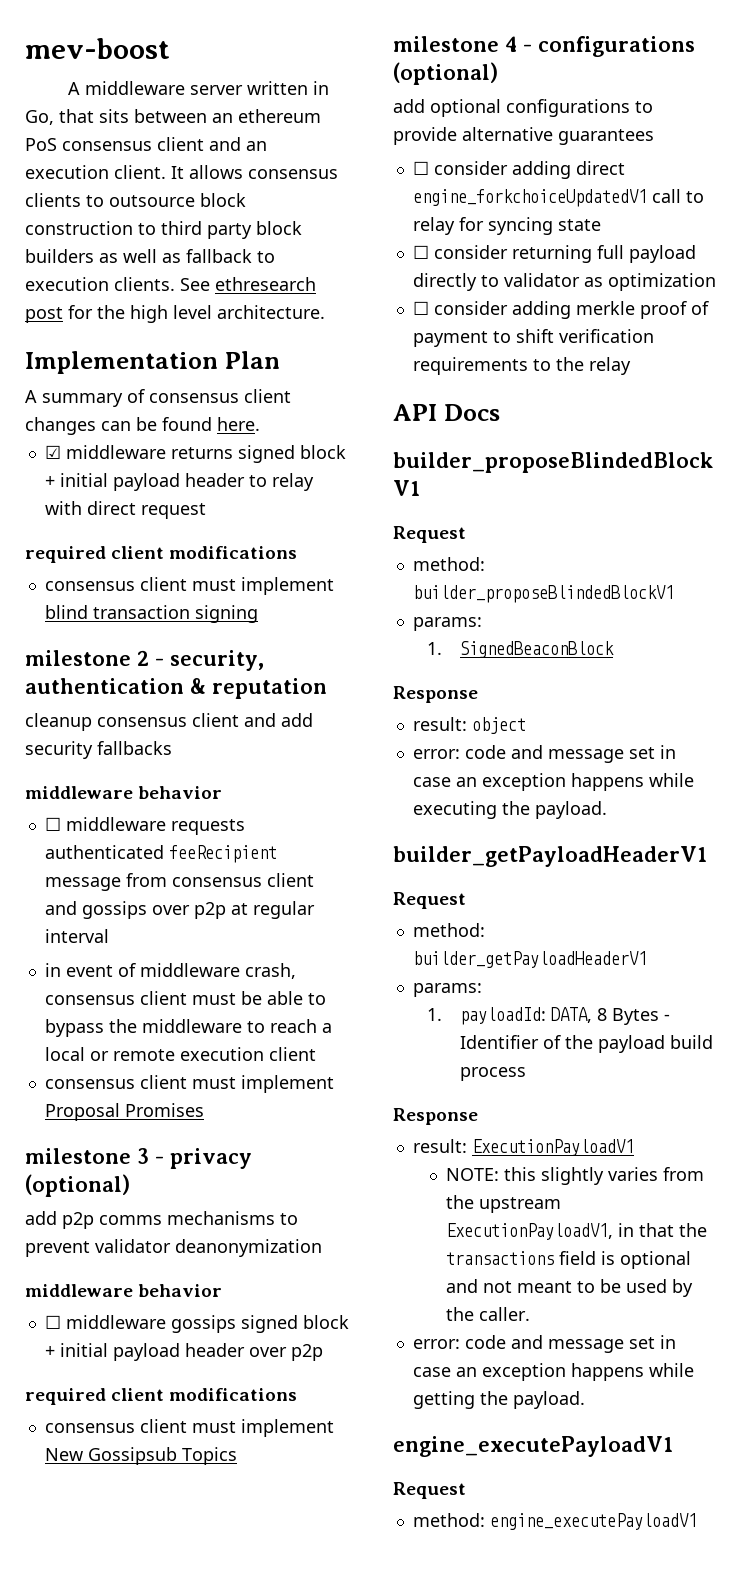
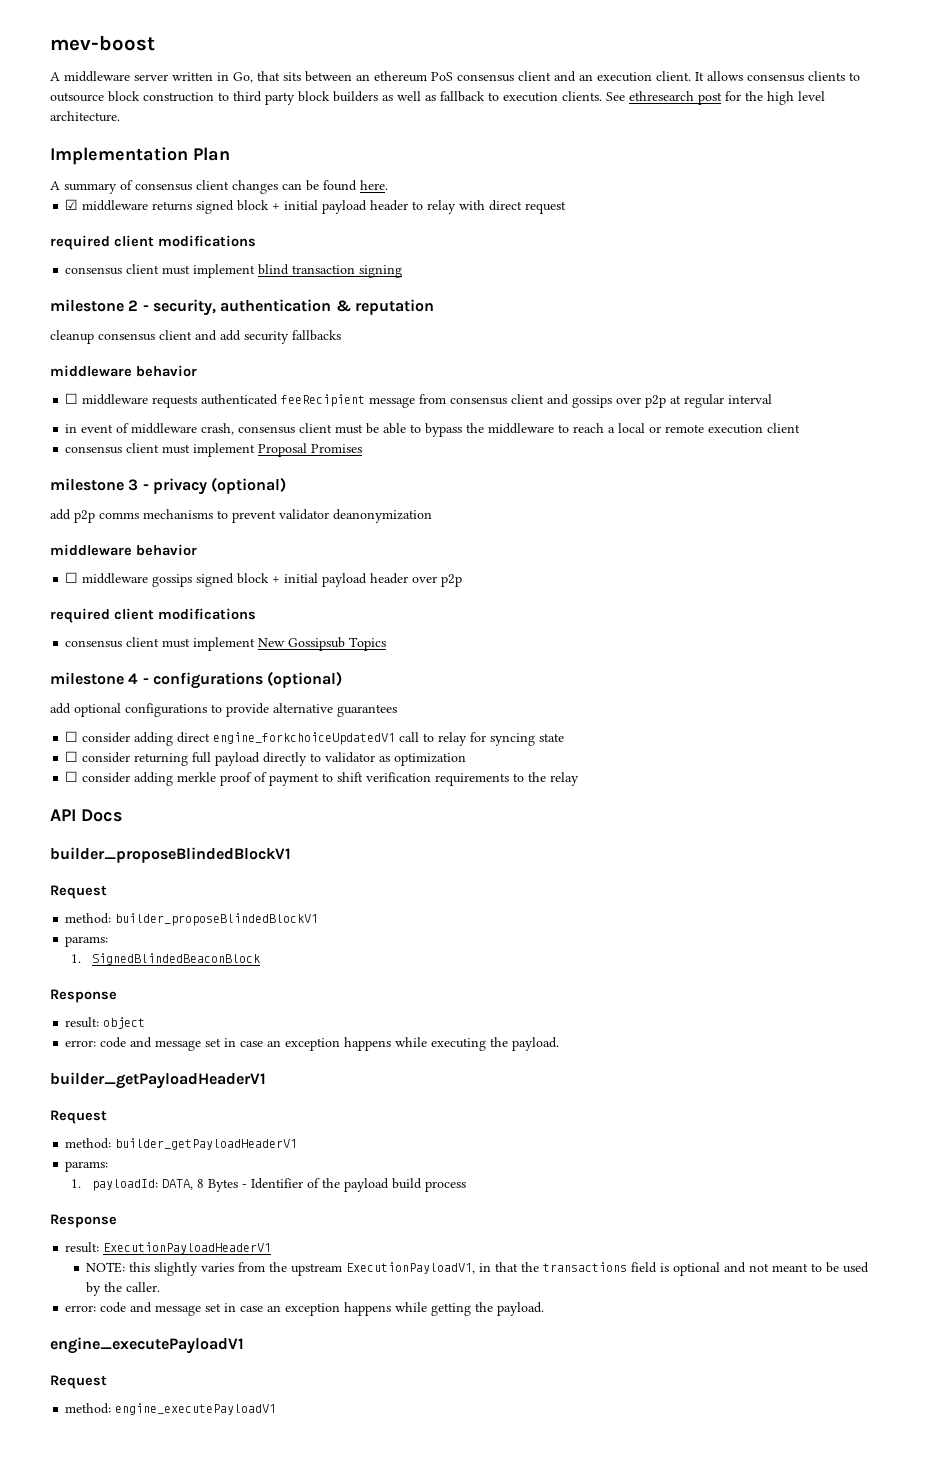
[460,641,615,658] SignedBeaconBlock -> [92,953,261,965] SignedBlindedBeaconBlock
[471,1139,634,1156] ExecutionPayloadV1 -> [103,1242,272,1254] ExecutionPayloadHeaderV1

